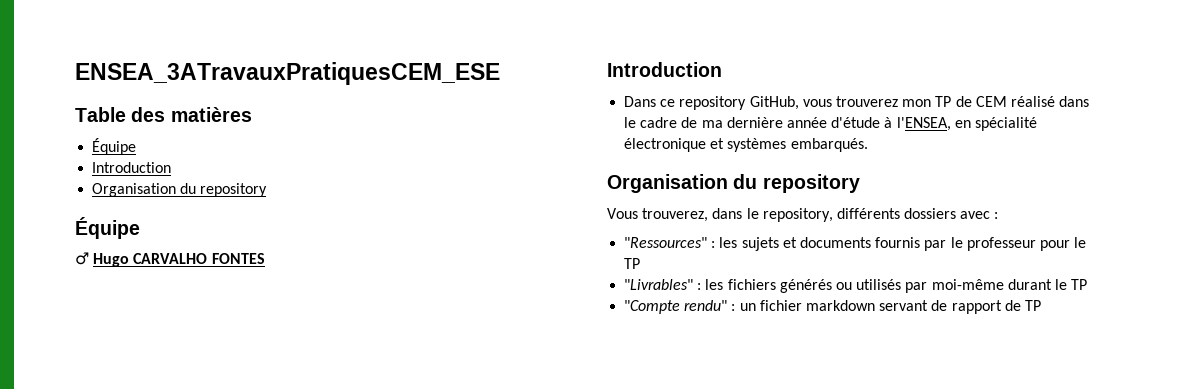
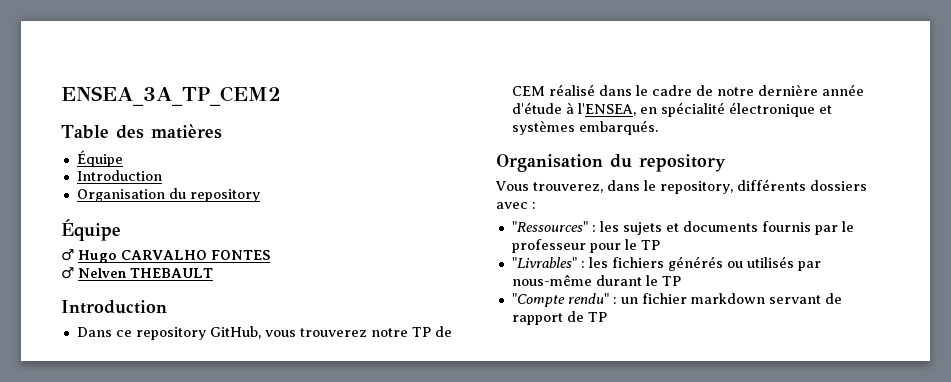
[75,62,500,85] ENSEA_3ATravauxPratiquesCEM_ESE -> [61,86,281,106] ENSEA_3A_TP_CEM2
(265, 258) none -> [61,267,213,279] // ♂ Nelven THEBAULT
[902,99,932,107] mon -> [370,328,408,337] notre
[701,120,723,128] ma -> [716,87,754,96] notre
[931,279,1004,290] moi-même -> [511,274,592,286] nous-même

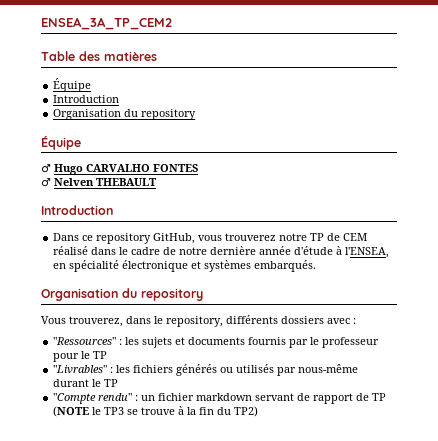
(607, 317) none -> [53,406,259,417] (NOTE le TP3 se trouve à la fin du TP2)

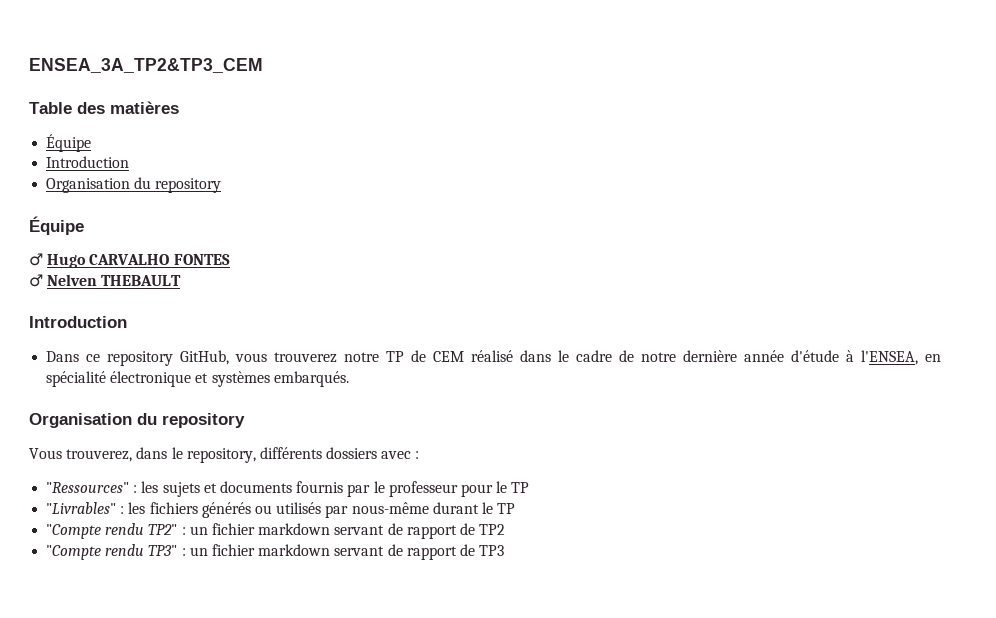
[41,17,172,30] ENSEA_3A_TP_CEM2 -> [29,58,263,73] ENSEA_3A_TP2&TP3_CEM
[98,393,387,404] [53,406,259,417] rendu" : un fichier markdown servant de rapport de TP (NOTE le TP3 se trouve à la fin du TP2) -> [105,523,506,539] [46,544,505,560] rendu TP2" : un fichier markdown servant de rapport de TP2 // "Compte rendu TP3" : un fichier markdown servant de rapport de TP3

